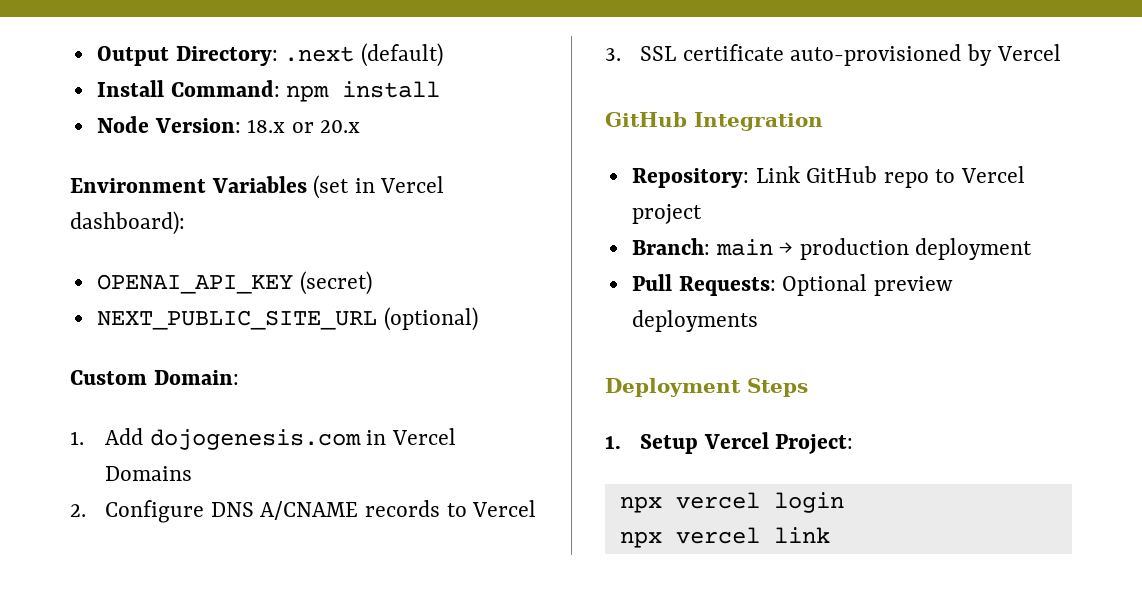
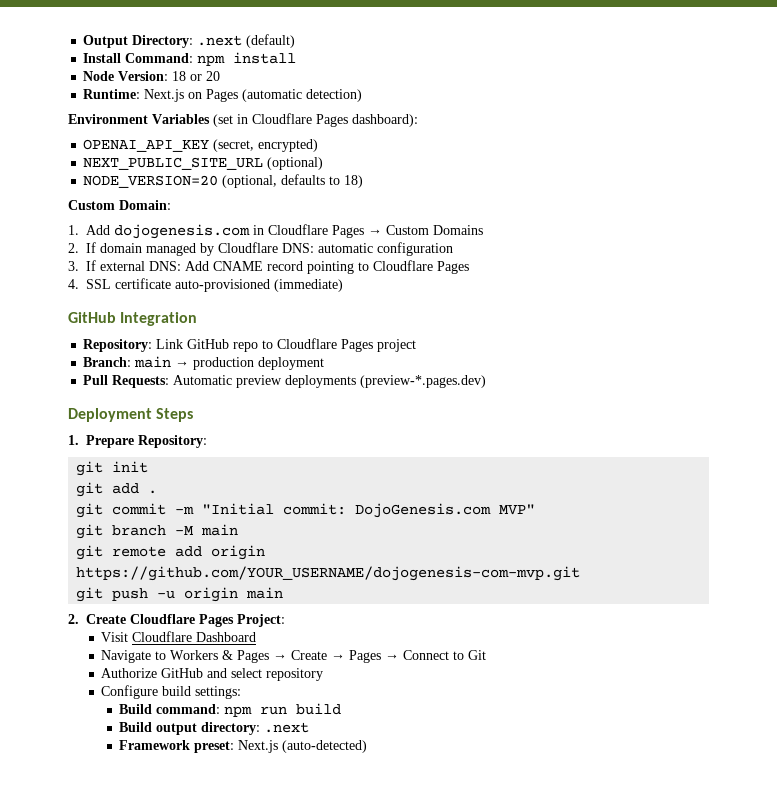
[247,119,361,133] 18.x or 20.x -> [172,71,221,81] [83,89,363,102] 18 or 20 // Runtime: Next.js on Pages (automatic detection)
[380,176,445,193] Vercel -> [252,113,348,127] Cloudflare Pages
[299,271,372,295] (secret) -> [213,139,319,152] (secret, encrypted)
(478, 319) none -> [83,174,364,188] // NODE_VERSION=20 (optional, defaults to 18)
[392,428,457,445] [105,466,193,481] [70,500,537,523] [605,48,621,61] Vercel Domains // 2. Configure DNS A/CNAME records to Vercel // 3. -> [268,224,483,238] [68,242,453,256] [68,260,469,274] [68,279,79,289] Cloudflare Pages → Custom Domains // 2. If domain managed by Cloudflare DNS: automatic configuration // 3. If external DNS: Add CNAME record pointing to Cloudflare Pages // 4.
[967,44,1061,66] by Vercel -> [274,279,343,292] (immediate)
[961,166,1026,183] Vercel -> [277,338,374,352] Cloudflare Pages
[782,274,868,296] Optional -> [173,375,233,385] Automatic
(758, 321) none -> [360,375,487,388] (preview-*.pages.dev)
[640,432,854,454] [619,492,844,513] [619,527,830,548] Setup Vercel Project: // npx vercel login // npx vercel link -> [86,435,207,448] [76,461,149,476] [76,482,158,497] [76,503,536,518] [76,524,239,539] [76,545,266,560] [76,566,581,581] [76,587,284,602] [68,614,285,627] [101,631,257,642] [101,650,487,663] [101,668,324,681] [101,685,242,699] [119,703,342,717] [119,722,310,735] [119,740,368,753] Prepare Repository: // git init // git add . // git commit -m "Initial commit: DojoGenesis.com MVP" // git branch -M main // git remote add origin https://github.com/YOUR_USERNAME/dojogenesis-com-mvp.git // git push -u origin main // 2. Create Cloudflare Pages Project: // Visit Cloudflare Dashboard // Navigate to Workers & Pages → Create → Pages → Connect to Git // Authorize GitHub and select repository // Configure build settings: // Build command: npm run build // Build output directory: .next // Framework preset: Next.js (auto-detected)

